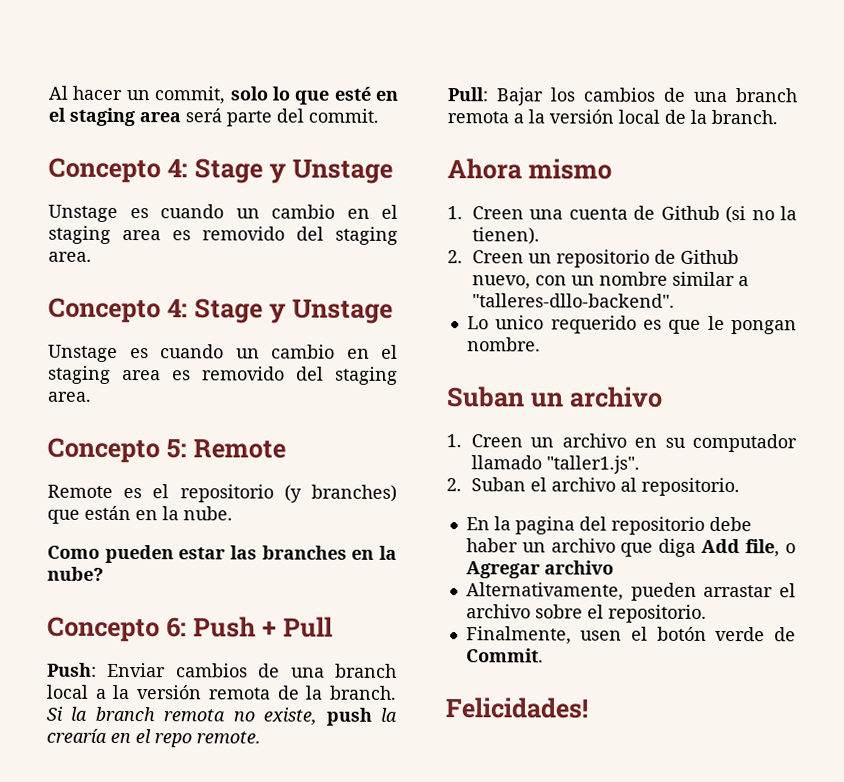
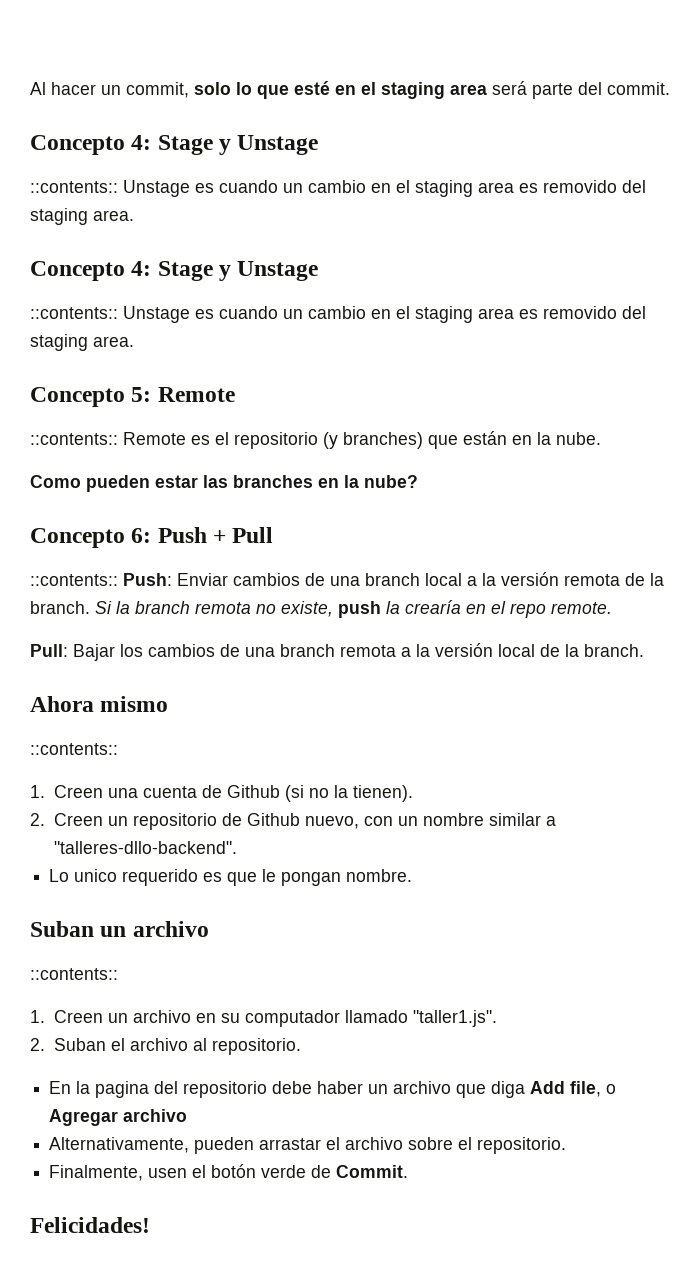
(393, 171) none -> [30,181,118,193] ::contents::
(393, 311) none -> [30,307,118,319] ::contents::
(286, 448) none -> [30,433,118,445] ::contents::
(333, 627) none -> [30,574,118,586] ::contents::
(612, 169) none -> [30,743,118,755] // ::contents::
(663, 397) none -> [30,968,118,980] // ::contents::

